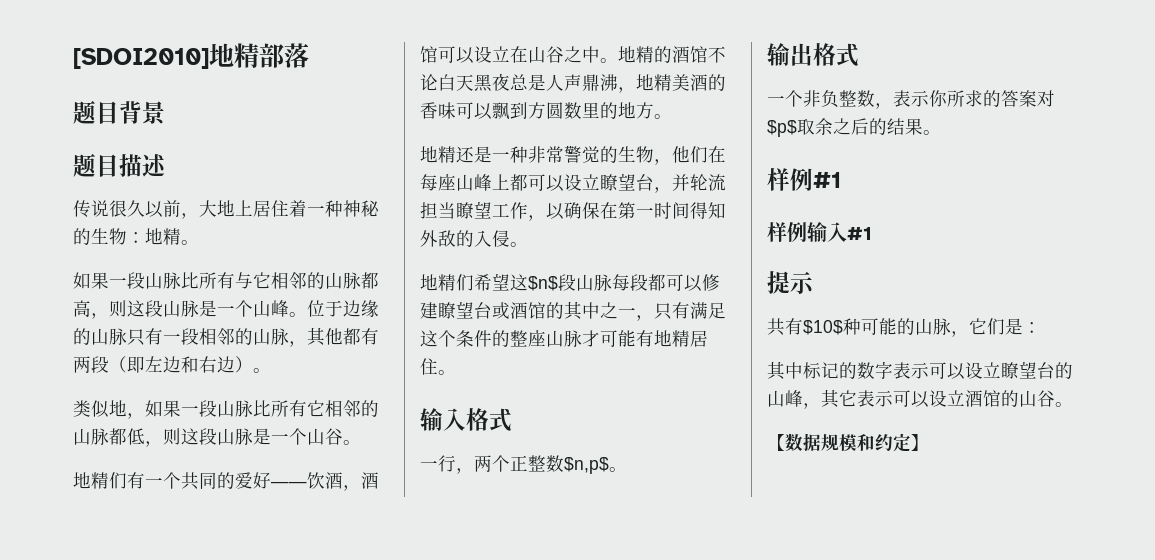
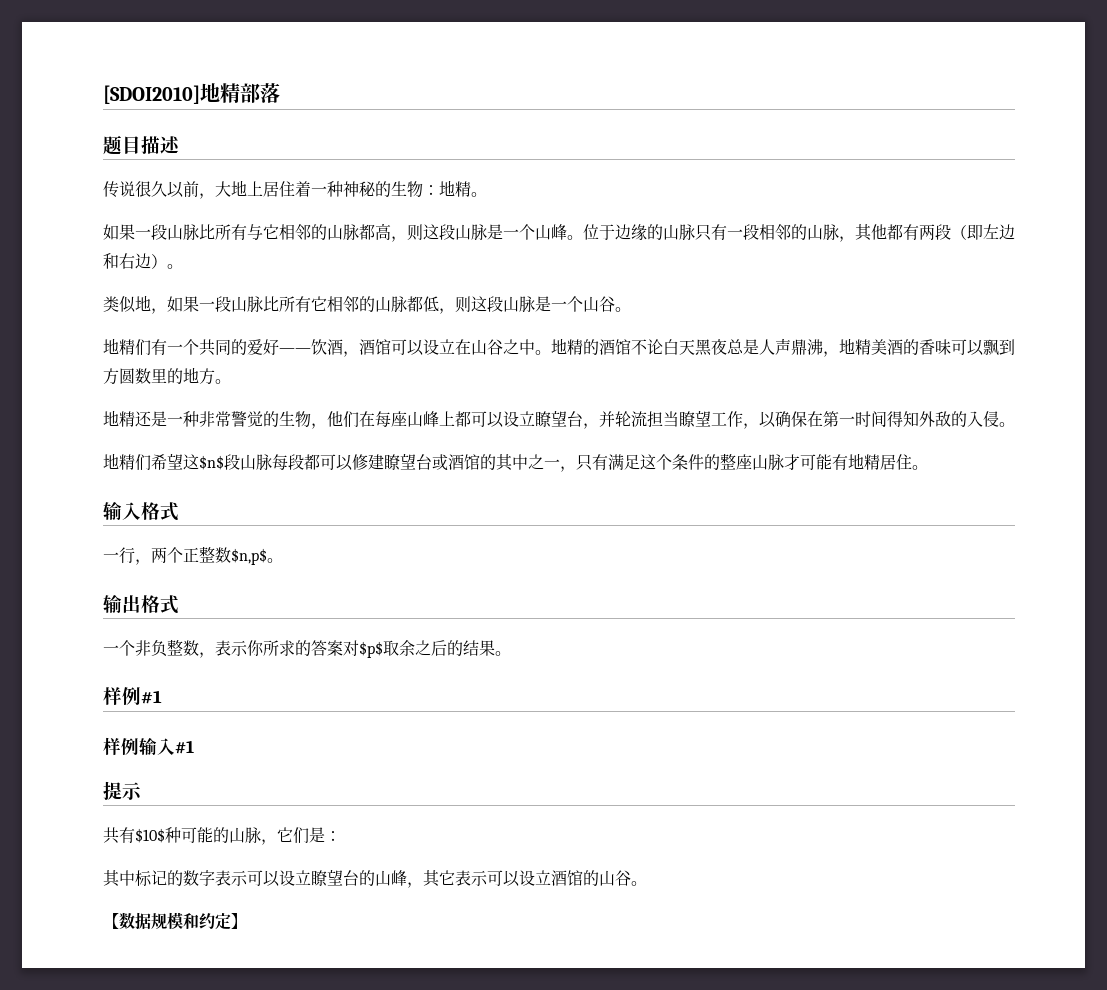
[73,100,165,125] // 题目背景 -> (280, 93) none

